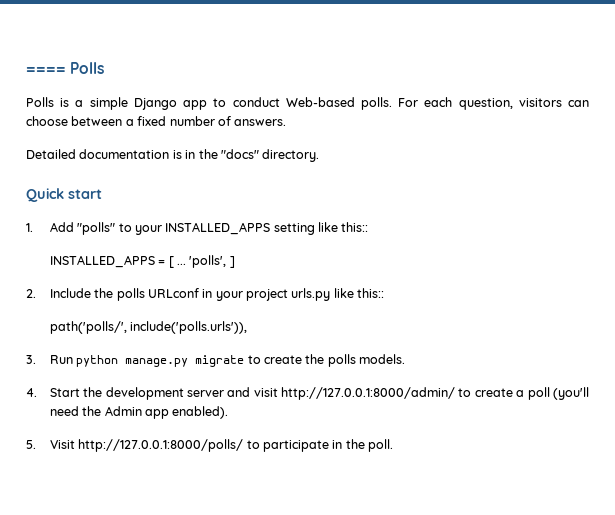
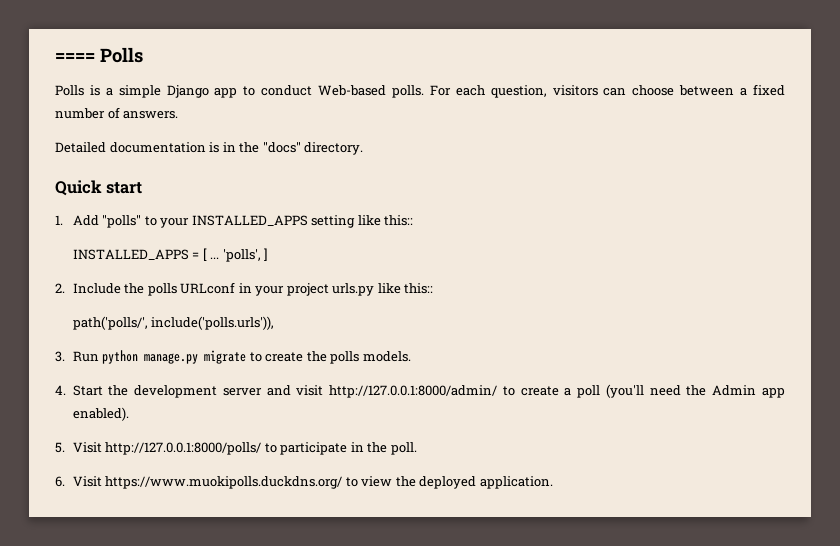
(394, 445) none -> [55,476,553,489] // 6. Visit https://www.muokipolls.duckdns.org/ to view the deployed application.

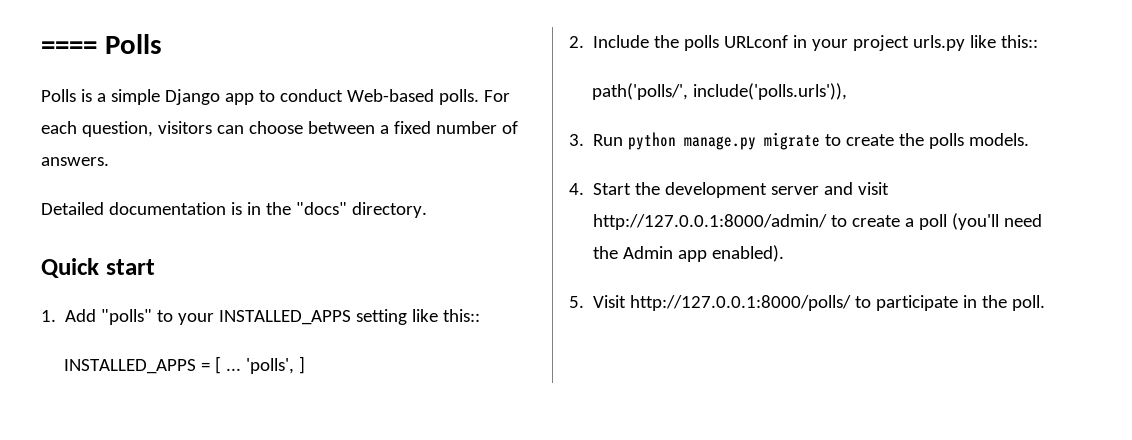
[55,476,553,489] // 6. Visit https://www.muokipolls.duckdns.org/ to view the deployed application. -> (1046, 303) none

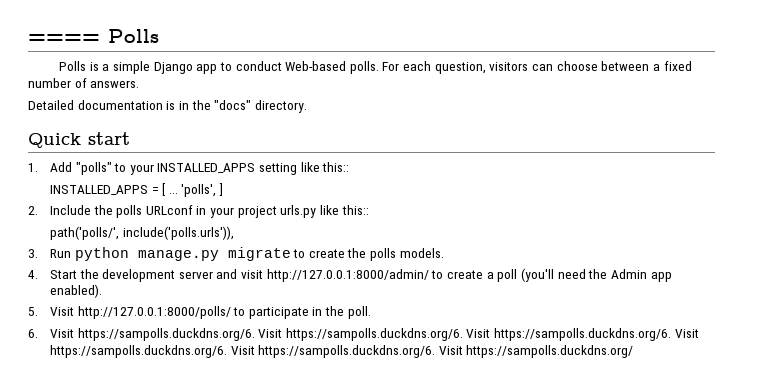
(1046, 303) none -> [28,328,699,341] [49,345,634,358] // 6. Visit https://sampolls.duckdns.org/6. Visit https://sampolls.duckdns.org/6. Visit https://sampolls.duckdns.org/6. Visit https://sampolls.duckdns.org/6. Visit https://sampolls.duckdns.org/6. Visit https://sampolls.duckdns.org/

